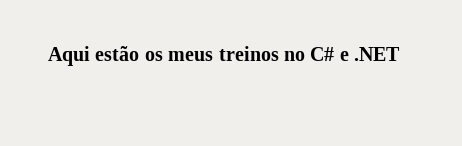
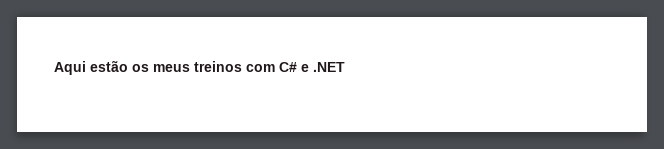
[284,51,305,61] no -> [246,64,275,72] com

